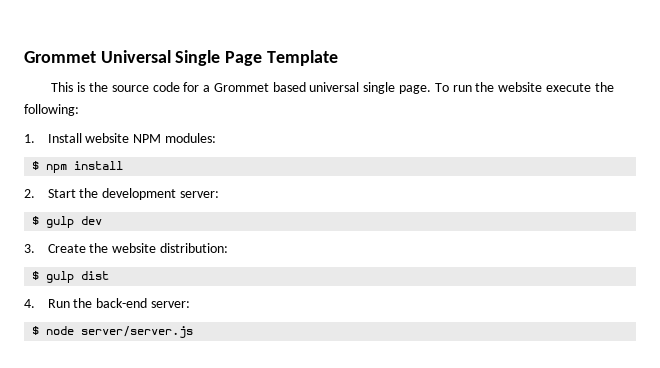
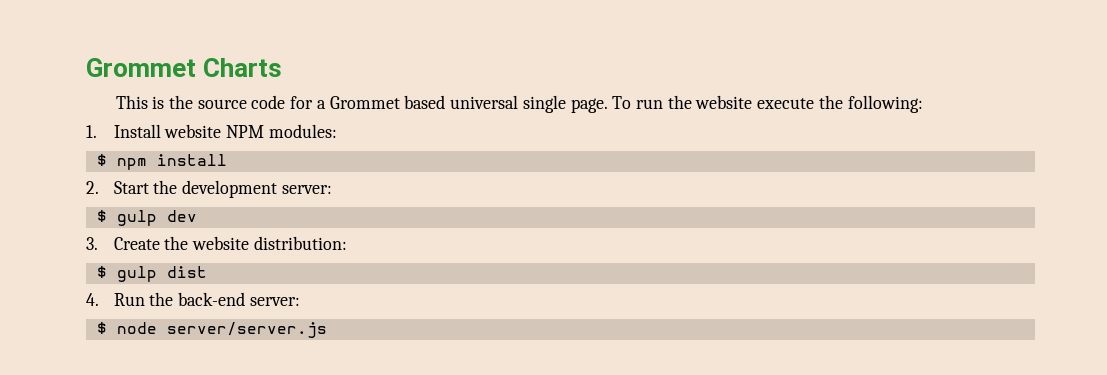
[24,50,338,66] Grommet Universal Single Page Template -> [86,58,283,77] Grommet Charts

